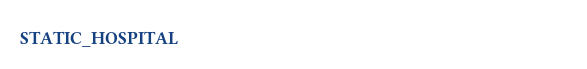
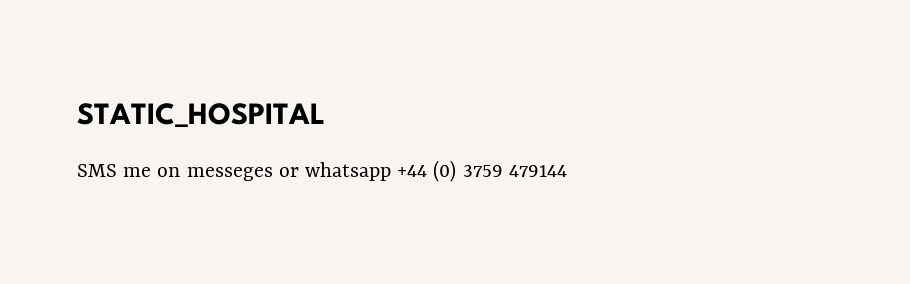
(178, 39) none -> [77,160,567,182] // SMS me on messeges or whatsapp +44 (0) 3759 479144

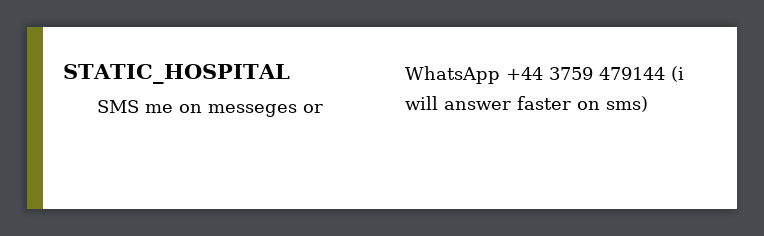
[305,160,567,182] whatsapp +44 (0) 3759 479144 -> [405,66,684,84] [405,96,648,112] WhatsApp +44 3759 479144 (i will answer faster on sms)

